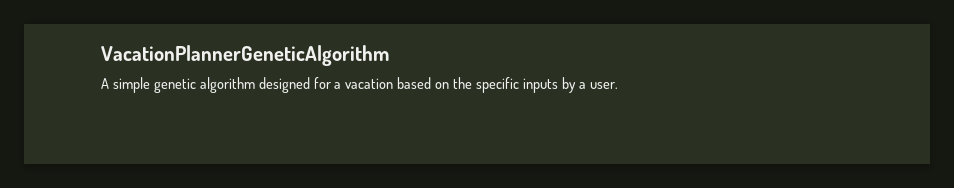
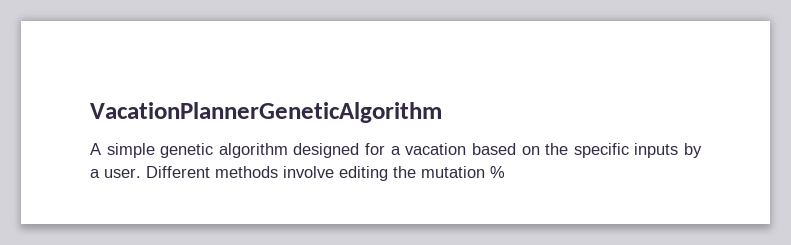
(618, 85) none -> [146,166,505,181] Different methods involve editing the mutation %

